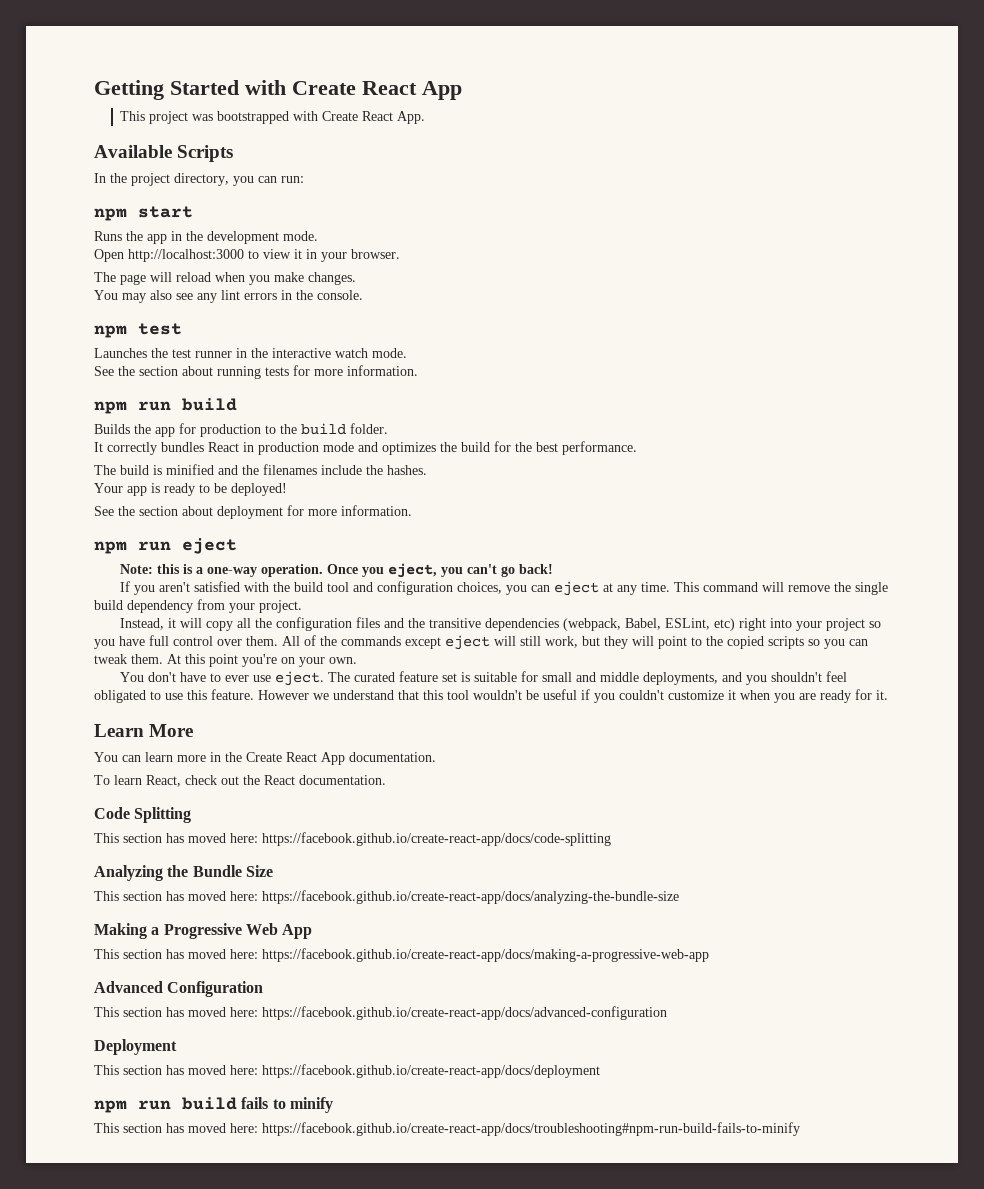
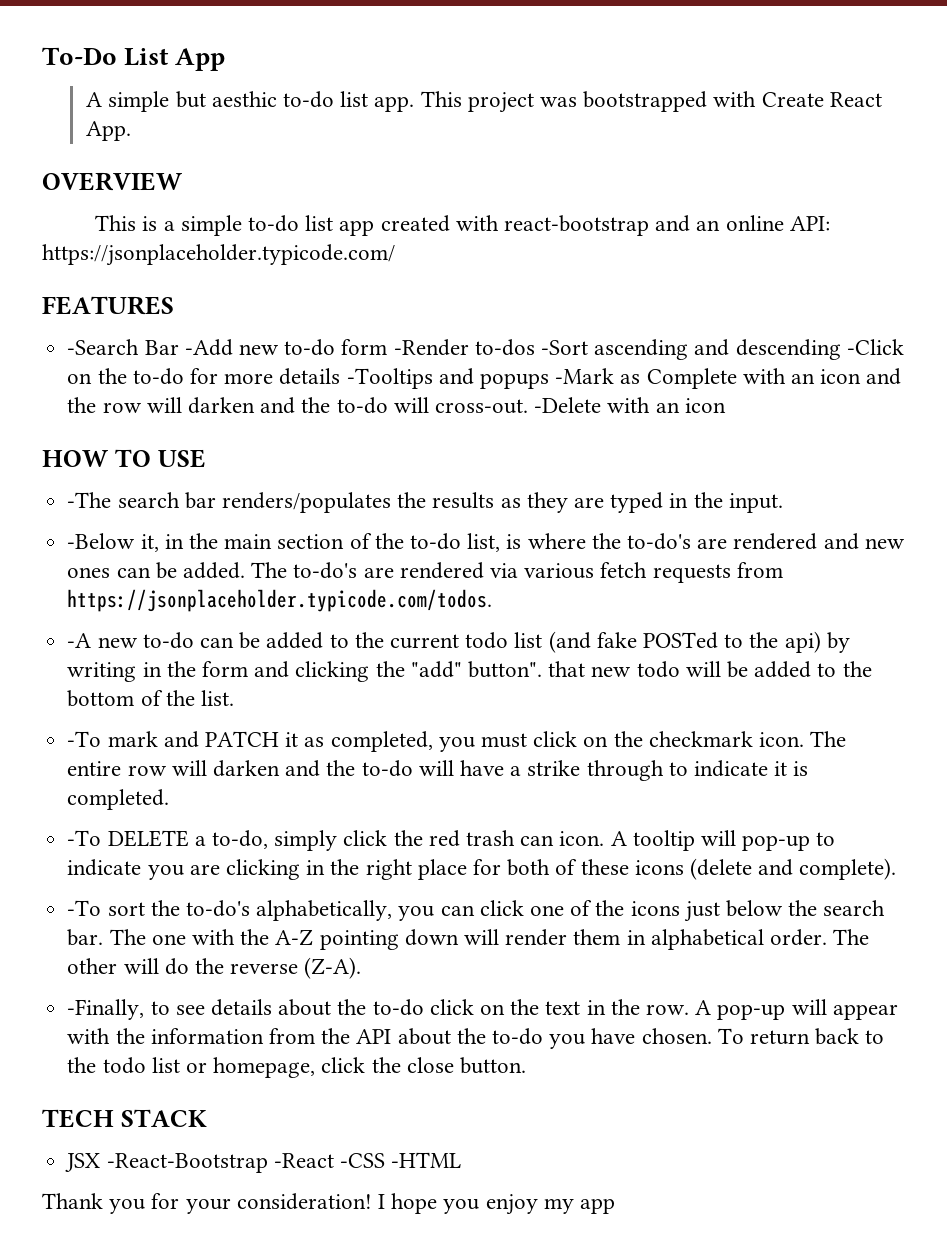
[94,80,462,100] Getting Started with Create React App // -> [42,47,226,71] [86,91,415,112] To-Do List App // A simple but aesthic to-do list app.
[94,145,234,162] [94,173,304,186] [94,206,193,221] [94,231,318,244] [94,249,400,262] [94,272,356,285] [94,290,363,303] [94,323,182,338] [94,348,407,358] [94,365,418,379] [94,398,237,414] [94,423,388,437] [94,441,637,455] [94,464,427,475] [94,483,287,496] [94,505,412,519] [94,538,237,554] [119,563,553,578] [119,581,888,596] [94,599,302,613] [119,617,881,631] [94,635,868,650] [94,654,357,667] [119,671,847,686] [94,689,888,703] [94,724,194,737] [94,752,436,765] [94,775,386,787] [94,807,192,823] [94,832,611,846] [94,865,273,881] [94,890,679,904] [94,923,313,939] [94,948,709,962] [94,981,264,997] [94,1006,667,1020] [94,1039,177,1055] [94,1064,600,1078] [94,1097,333,1113] [94,1122,800,1136] Available Scripts // In the project directory, you can run: // npm start // Runs the app in the development mode. // Open http://localhost:3000 to view it in your browser. // The page will reload when you make changes. // You may also see any lint errors in the console. // npm test // Launches the test runner in the interactive watch mode. // See the section about running tests for more information. // npm run build // Builds the app for production to the build folder. // It correctly bundles React in production mode and optimizes the build for the best performance. // The build is minified and the filenames include the hashes. // Your app is ready to be deployed! // See the section about deployment for more information. // npm run eject // Note: this is a one-way operation. Once you eject, you can't go back! // If you aren't satisfied with the build tool and configuration choices, you can eject at any time. This command will remove the single build dependency from your project. // Instead, it will copy all the configuration files and the transitive dependencies (webpack, Babel, ESLint, etc) right into your project so you have full control over them. All of the commands except eject will still work, but they will point to the copied scripts so you can tweak them. At this point you're on your own. // You don't have to ever use eject. The curated feature set is suitable for small and middle deployments, and you shouldn't feel obligated to use this feature. However we understand that this tool wouldn't be useful if you couldn't customize it when you are ready for it. // Learn More // You can learn more in the Create React App documentation. // To learn React, check out the React documentation. // Code Splitting // This section has moved here: https://facebook.github.io/create-react-app/docs/code-splitting // Analyzing the Bundle Size // This section has moved here: https://facebook.github.io/create-react-app/docs/analyzing-the-bundle-size // Making a Progressive Web App // This section has moved here: https://facebook.github.io/create-react-app/docs/making-a-progressive-web-app // Advanced Configuration // This section has moved here: https://facebook.github.io/create-react-app/docs/advanced-configuration // Deployment // This section has moved here: https://facebook.github.io/create-react-app/docs/deployment // npm run build fails to minify // This section has moved here: https://facebook.github.io/create-react-app/docs/troubleshooting#npm-run-build-fails-to-minify -> [42,172,183,191] [95,215,830,236] [42,244,395,266] [42,296,174,315] [67,339,904,360] [67,368,902,389] [67,397,726,414] [42,449,206,468] [67,492,783,513] [67,533,905,552] [67,562,783,583] [67,589,493,612] [67,631,850,653] [67,661,872,682] [67,690,234,707] [67,731,847,752] [67,760,809,781] [67,789,170,810] [67,830,836,851] [67,858,897,880] [67,900,886,922] [67,929,870,950] [67,957,362,979] [67,999,898,1020] [67,1028,885,1049] [67,1057,526,1078] [42,1109,207,1128] [65,1152,462,1173] [42,1193,616,1215] OVERVIEW // This is a simple to-do list app created with react-bootstrap and an online API: https://jsonplaceholder.typicode.com/ // FEATURES // -Search Bar -Add new to-do form -Render to-dos -Sort ascending and descending -Click on the to-do for more details -Tooltips and popups -Mark as Complete with an icon and the row will darken and the to-do will cross-out. -Delete with an icon // HOW TO USE // -The search bar renders/populates the results as they are typed in the input. // -Below it, in the main section of the to-do list, is where the to-do's are rendered and new ones can be added. The to-do's are rendered via various fetch requests from https://jsonplaceholder.typicode.com/todos. // -A new to-do can be added to the current todo list (and fake POSTed to the api) by writing in the form and clicking the "add" button". that new todo will be added to the bottom of the list. // -To mark and PATCH it as completed, you must click on the checkmark icon. The entire row will darken and the to-do will have a strike through to indicate it is completed. // -To DELETE a to-do, simply click the red trash can icon. A tooltip will pop-up to indicate you are clicking in the right place for both of these icons (delete and complete). // -To sort the to-do's alphabetically, you can click one of the icons just below the search bar. The one with the A-Z pointing down will render them in alphabetical order. The other will do the reverse (Z-A). // -Finally, to see details about the to-do click on the text in the row. A pop-up will appear with the information from the API about the to-do you have chosen. To return back to the todo list or homepage, click the close button. // TECH STACK // JSX -React-Bootstrap -React -CSS -HTML // Thank you for your consideration! I hope you enjoy my app

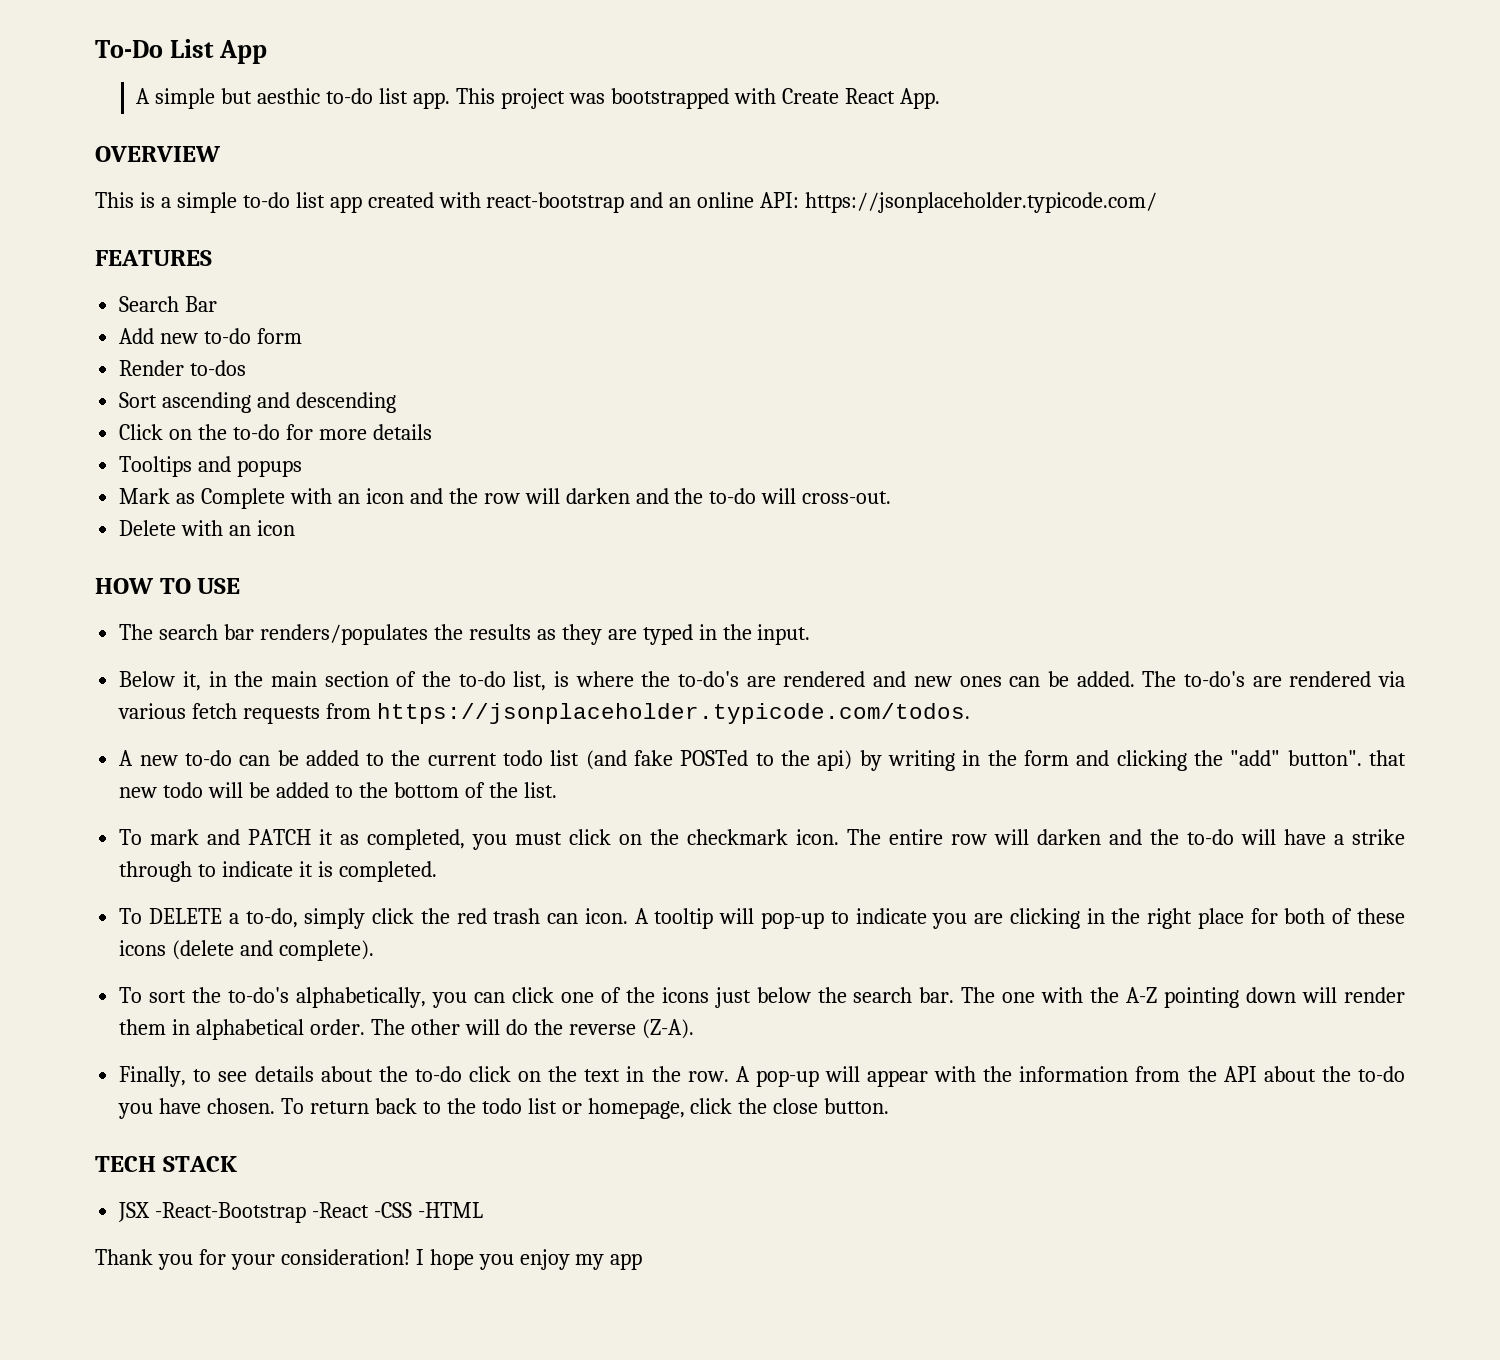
[67,339,140,355] -Search -> [119,296,180,312] Search
[184,339,233,356] -Add -> [119,328,155,344] // Add
[393,339,469,356] -Render -> [119,360,185,376] // Render
[540,340,588,355] -Sort -> [119,392,158,408] // Sort
[846,339,904,355] -Click -> [119,424,164,440] // Click
[346,368,433,389] -Tooltips -> [119,456,193,477] // Tooltips
[555,368,615,384] -Mark -> [119,488,171,504] // Mark
[534,397,602,413] -Delete -> [119,520,177,536] // Delete
[67,492,112,508] -The -> [119,624,154,640] The
[67,533,136,549] -Below -> [119,671,176,687] Below
[67,633,92,648] -A -> [119,750,134,766] A
[67,731,102,747] -To -> [119,829,143,845] To
[67,830,102,846] -To -> [119,908,143,924] To
[67,900,102,916] -To -> [119,987,143,1003] To
[67,999,145,1020] -Finally, -> [119,1066,187,1087] Finally,

